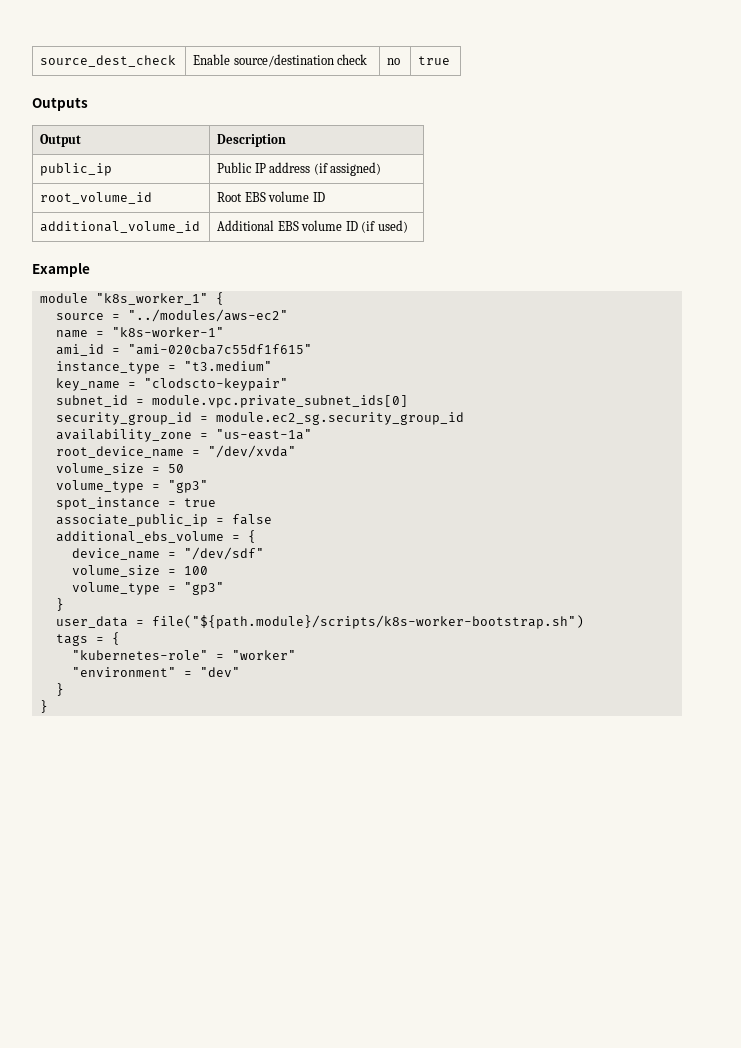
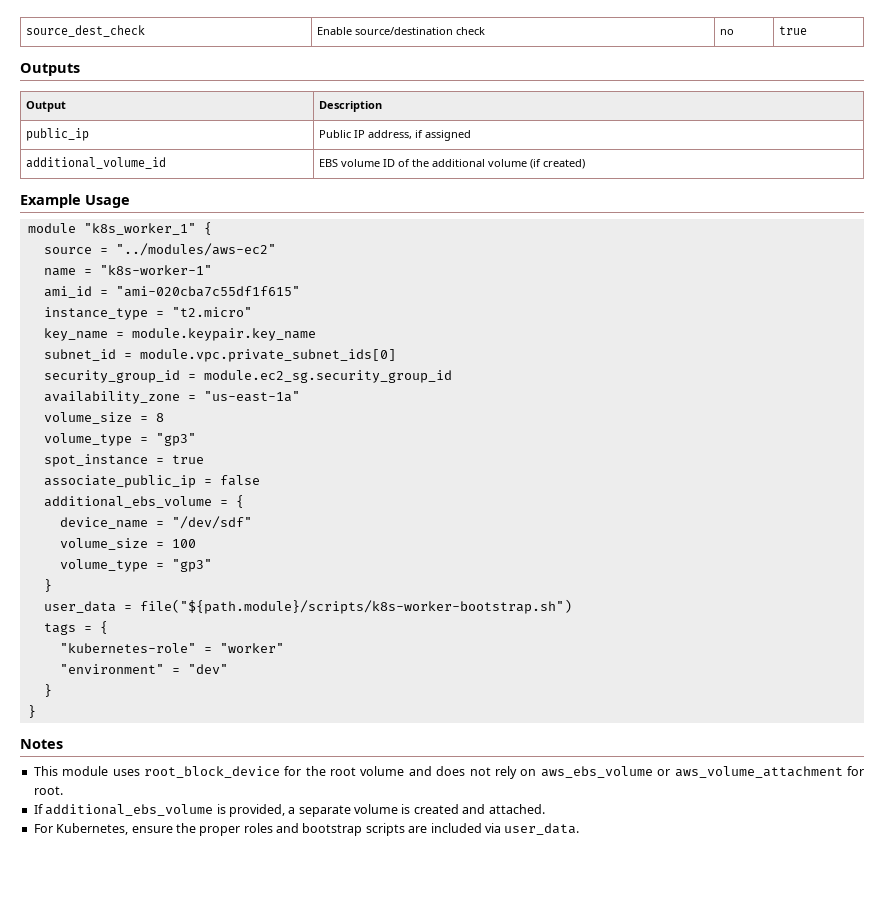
[269,162,382,176] [40,192,153,204] [217,191,325,202] [40,221,201,233] [217,220,408,233] address (if assigned) // root_volume_id | Root EBS volume ID // additional_volume_id | Additional EBS volume ID (if used) -> [367,130,471,141] [25,157,166,169] [318,159,585,169] address, if assigned // additional_volume_id | EBS volume ID of the additional volume (if created)
(90, 270) none -> [85,195,130,208] Usage
[183,361,272,371] "t3.medium" -> [171,307,252,317] "t2.micro"
[143,378,288,391] "clodscto-keypair" -> [131,328,316,341] module.keypair.key_name
[55,445,296,458] [55,463,184,475] // root_device_name = "/dev/xvda" // volume_size = 50 -> [43,412,164,424] // volume_size = 8
(48, 706) none -> [20,739,63,749] [33,766,864,779] [33,786,63,795] [33,804,545,817] [33,823,580,836] // Notes // This module uses root_block_device for the root volume and does not rely on aws_ebs_volume or aws_volume_attachment for root. // If additional_ebs_volume is provided, a separate volume is created and attached. // For Kubernetes, ensure the proper roles and bootstrap scripts are included via user_data.

